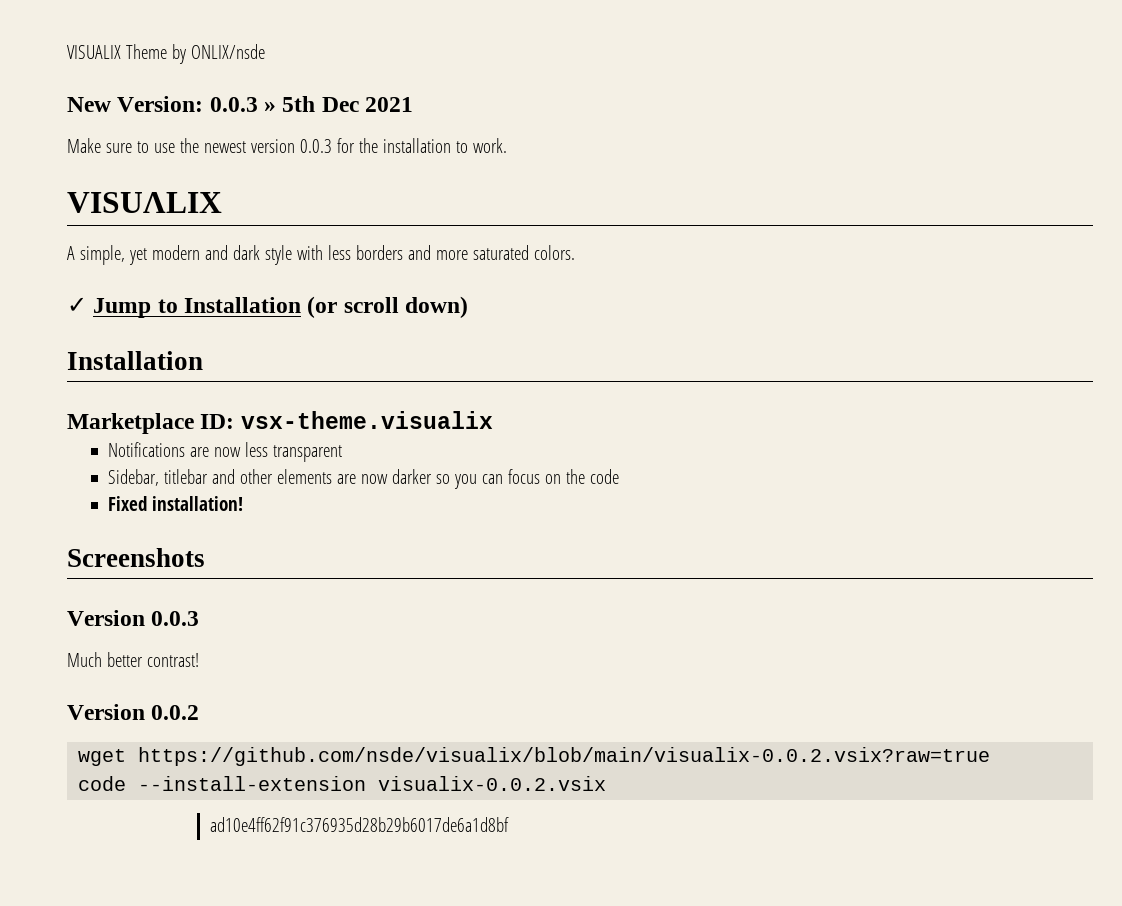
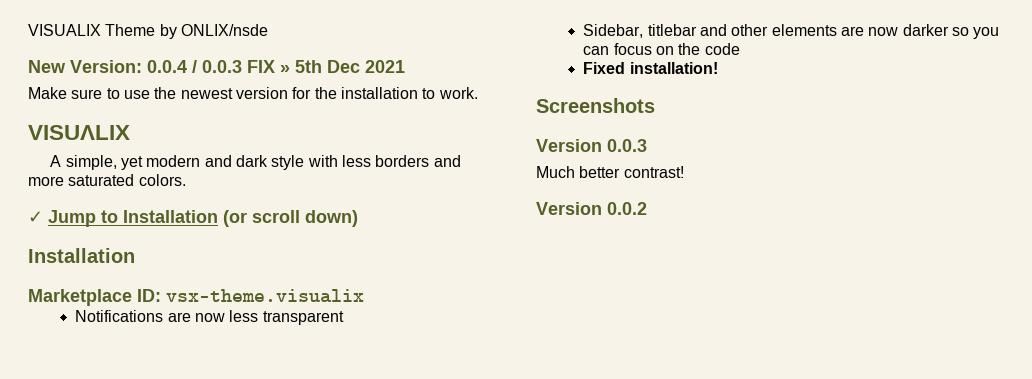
[209,97,258,112] 0.0.3 -> [147,60,275,73] 0.0.4 / 0.0.3 FIX
[299,139,332,153] 0.0.3 -> (288, 93) none
[78,747,991,766] [78,776,607,791] [209,817,509,832] // wget https://github.com/nsde/visualix/blob/main/visualix-0.0.2.vsix?raw=true // code --install-extension visualix-0.0.2.vsix // ad10e4ff62f91c376935d28b29b6017de6a1d8bf -> (647, 208) none

